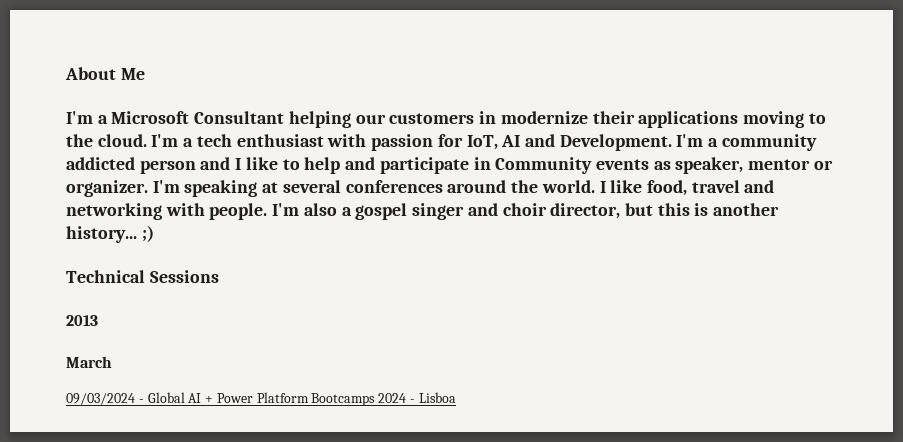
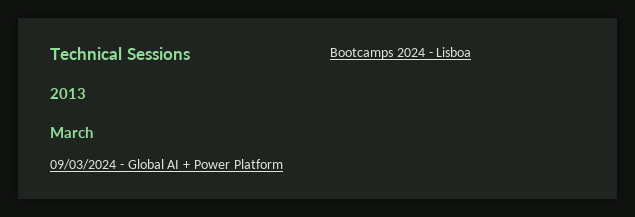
[65,67,145,80] [66,111,826,128] [66,134,817,151] [66,157,833,174] [66,180,775,197] [66,203,780,220] [66,225,154,243] About Me // I'm a Microsoft Consultant helping our customers in modernize their applications moving to the cloud. I'm a tech enthusiast with passion for IoT, AI and Development. I'm a community addicted person and I like to help and participate in Community events as speaker, mentor or organizer. I'm speaking at several conferences around the world. I like food, travel and networking with people. I'm also a gospel singer and choir director, but this is another history... ;) // -> (50, 53) none

